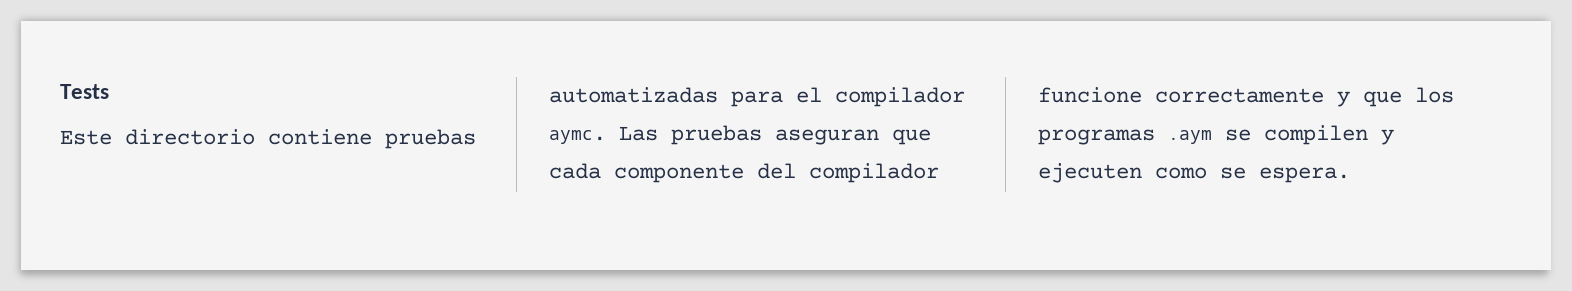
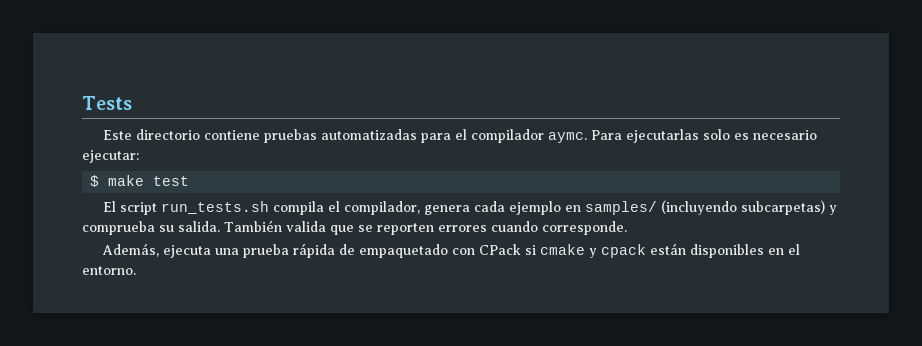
[619,125,931,145] [549,163,939,183] [1038,87,1454,107] [1038,125,1394,145] [1038,163,1350,183] Las pruebas aseguran que cada componente del compilador funcione correctamente y que los programas .aym se compilen y ejecuten como se espera. -> [590,129,817,143] [82,150,139,163] [90,175,190,187] [102,200,837,215] [82,220,627,235] [101,243,800,258] [82,266,136,275] Para ejecutarlas solo es necesario ejecutar: // $ make test // El script run_tests.sh compila el compilador, genera cada ejemplo en samples/ (incluyendo subcarpetas) y comprueba su salida. También valida que se reporten errores cuando corresponde. // Además, ejecuta una prueba rápida de empaquetado con CPack si cmake y cpack están disponibles en el entorno.

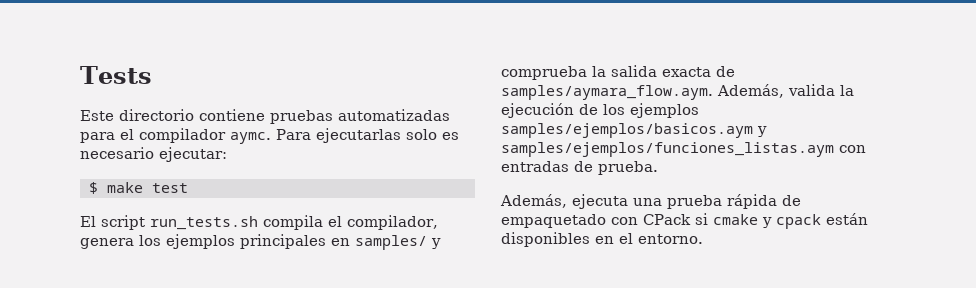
[473,200,837,215] [82,220,627,235] cada ejemplo en samples/ (incluyendo subcarpetas) y comprueba su salida. También valida que se reporten errores cuando corresponde. -> [139,234,441,250] [501,65,735,80] [501,84,854,100] [501,103,699,118] [501,123,767,138] [501,142,866,157] [501,161,658,175] los ejemplos principales en samples/ y comprueba la salida exacta de samples/aymara_flow.aym. Además, valida la ejecución de los ejemplos samples/ejemplos/basicos.aym y samples/ejemplos/funciones_listas.aym con entradas de prueba.

